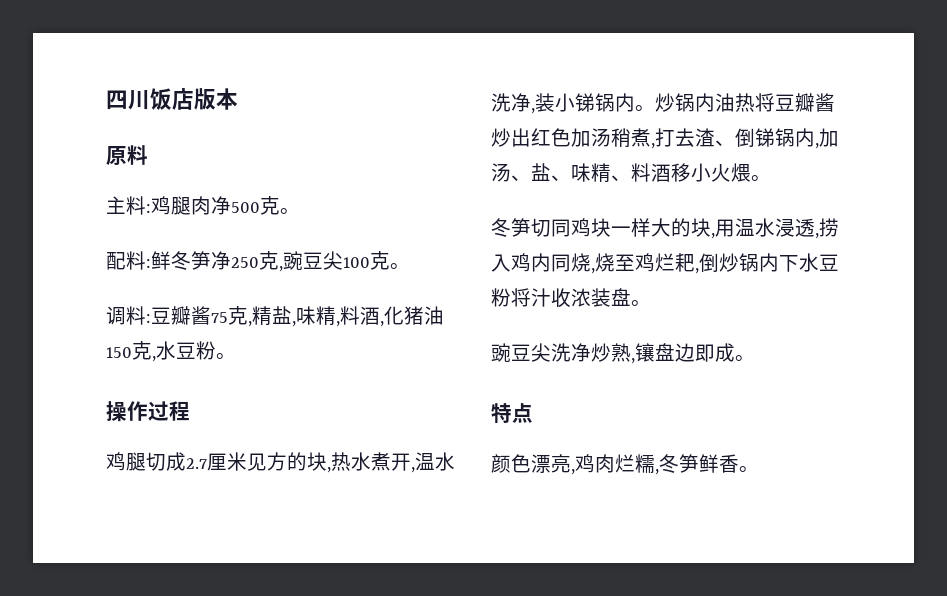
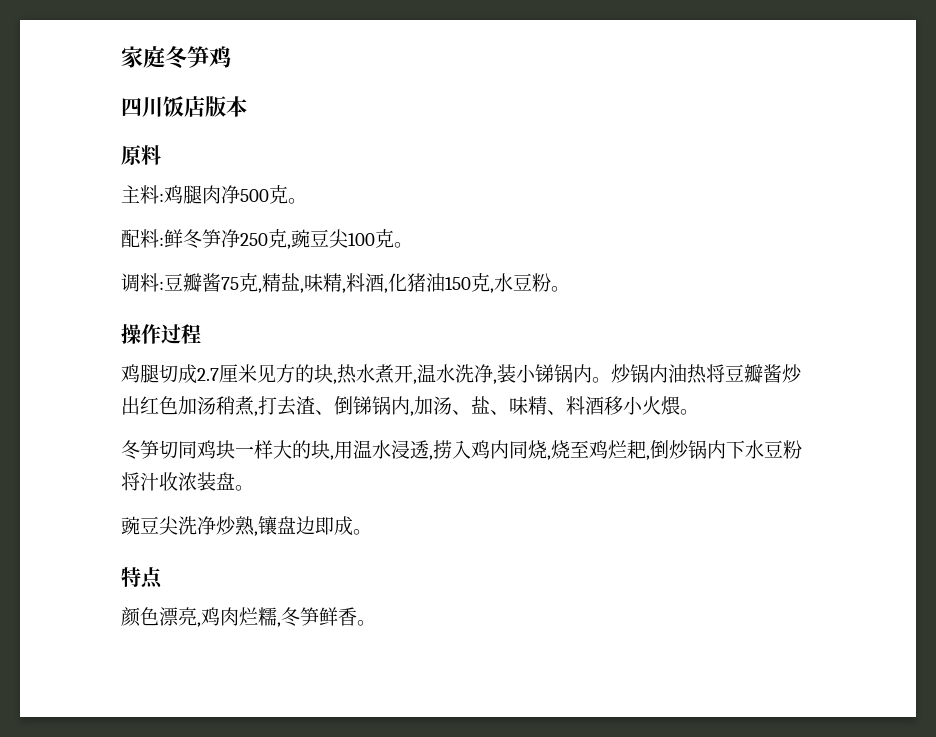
(106, 100) none -> [121,46,231,69] 家庭冬笋鸡 //

